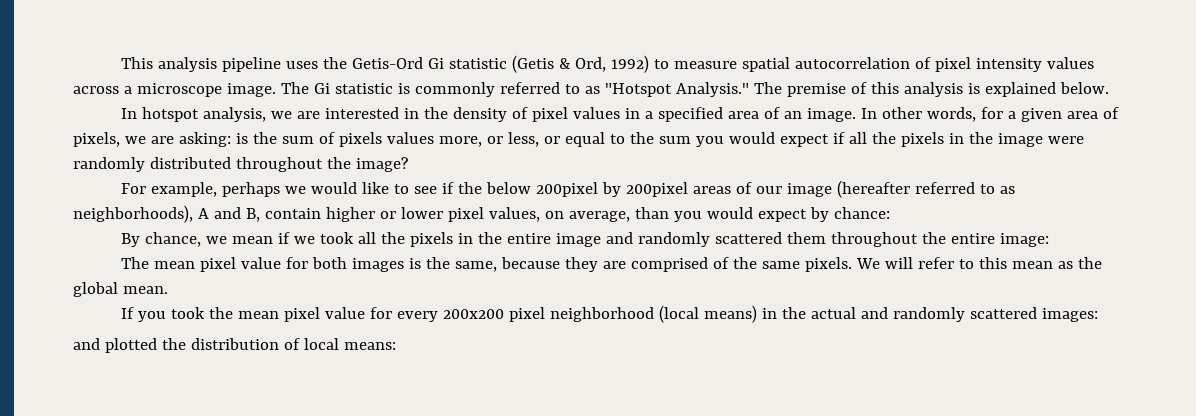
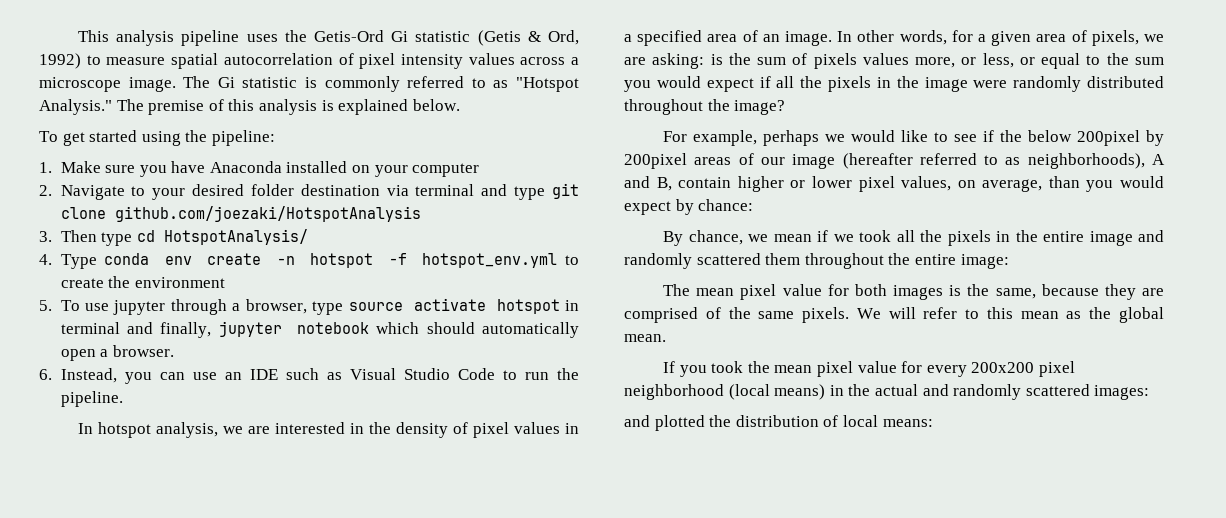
(1109, 88) none -> [39,130,275,146] [39,161,480,177] [39,183,580,200] [60,206,421,222] [39,229,308,246] [39,253,580,269] [60,276,225,288] [39,298,579,315] [60,321,579,338] [60,345,174,361] [39,368,580,384] [60,391,123,407] // To get started using the pipeline: // 1. Make sure you have Anaconda installed on your computer // 2. Navigate to your desired folder destination via terminal and type git clone github.com/joezaki/HotspotAnalysis // 3. Then type cd HotspotAnalysis/ // 4. Type conda env create -n hotspot -f hotspot_env.yml to create the environment // 5. To use jupyter through a browser, type source activate hotspot in terminal and finally, jupyter notebook which should automatically open a browser. // 6. Instead, you can use an IDE such as Visual Studio Code to run the pipeline.

